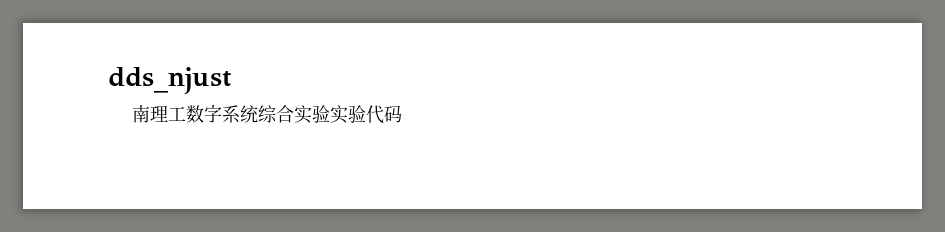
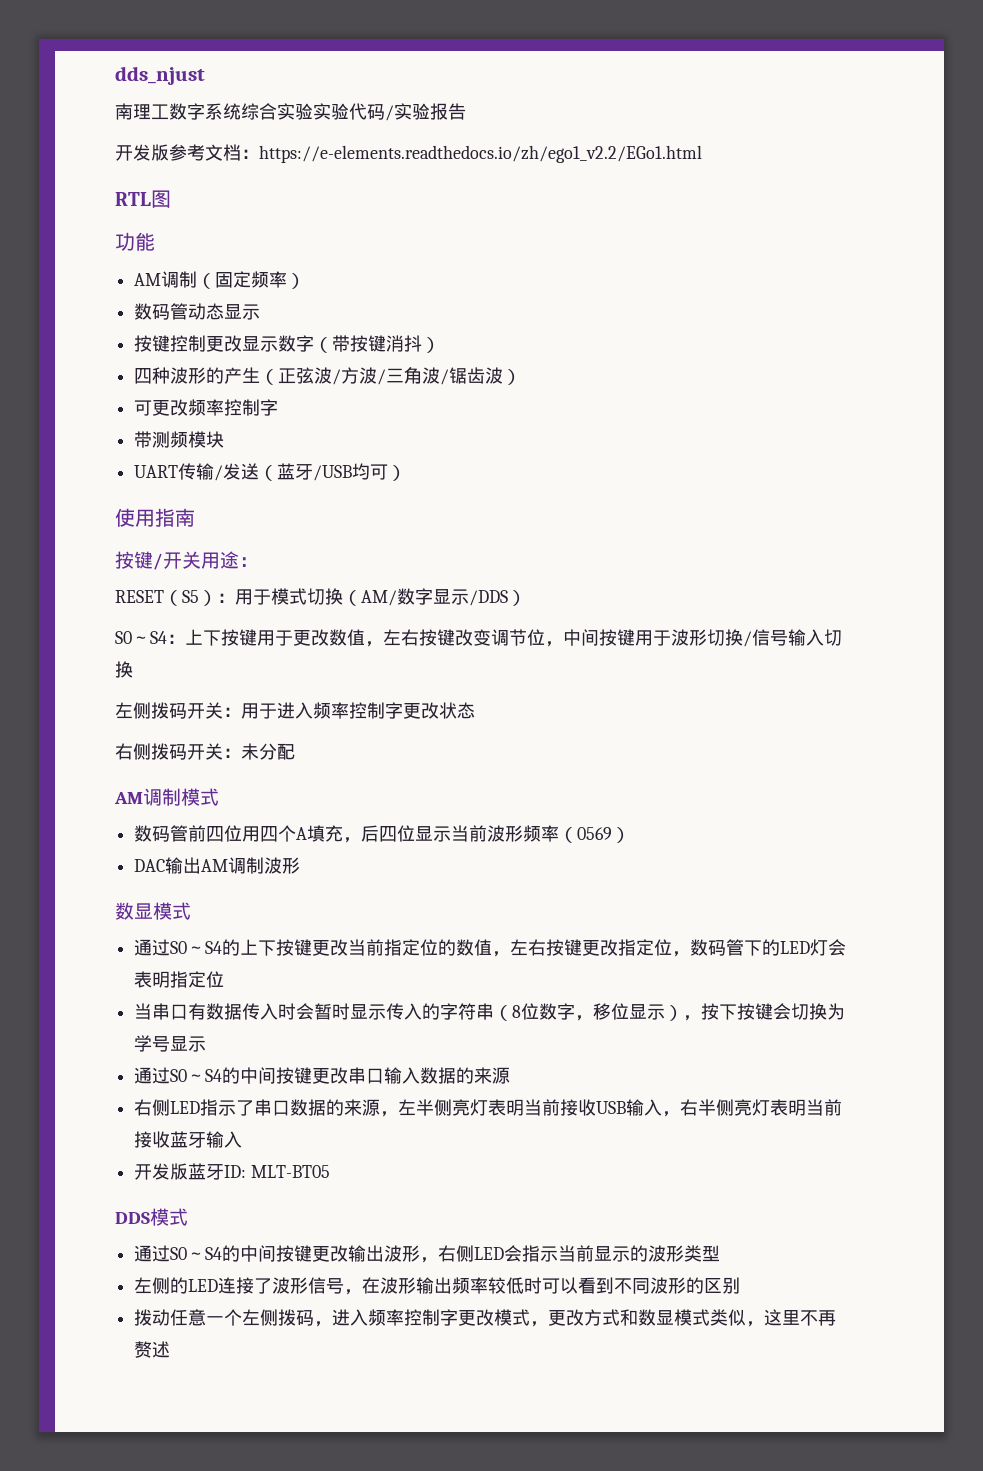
(402, 114) none -> [385,103,466,121] [115,144,702,163] [115,190,171,208] [115,232,155,251] [134,271,306,289] [134,303,261,320] [134,335,441,353] [134,367,522,385] [134,399,279,416] [134,431,225,448] [134,463,407,481] [115,508,195,527] [115,551,258,570] [115,588,526,606] [115,629,842,647] [115,661,133,678] [115,702,475,719] [115,743,295,760] [114,788,219,806] [134,825,631,843] [134,857,301,874] [115,902,191,920] [134,939,847,957] [134,971,225,988] [134,1003,846,1021] [134,1035,207,1052] [134,1067,511,1084] [134,1099,843,1117] [134,1131,243,1148] [134,1163,330,1180] [115,1208,188,1226] [134,1245,721,1263] [134,1277,741,1295] [134,1309,837,1327] [134,1341,171,1358] /实验报告 // 开发版参考文档：https://e-elements.readthedocs.io/zh/ego1_v2.2/EGo1.html // RTL图 // 功能 // AM调制（固定频率） // 数码管动态显示 // 按键控制更改显示数字（带按键消抖） // 四种波形的产生（正弦波/方波/三角波/锯齿波） // 可更改频率控制字 // 带测频模块 // UART传输/发送（蓝牙/USB均可） // 使用指南 // 按键/开关用途： // RESET（S5）：用于模式切换（AM/数字显示/DDS） // S0～S4：上下按键用于更改数值，左右按键改变调节位，中间按键用于波形切换/信号输入切换 // 左侧拨码开关：用于进入频率控制字更改状态 // 右侧拨码开关：未分配 // AM调制模式 // 数码管前四位用四个A填充，后四位显示当前波形频率（0569） // DAC输出AM调制波形 // 数显模式 // 通过S0～S4的上下按键更改当前指定位的数值，左右按键更改指定位，数码管下的LED灯会表明指定位 // 当串口有数据传入时会暂时显示传入的字符串（8位数字，移位显示），按下按键会切换为学号显示 // 通过S0～S4的中间按键更改串口输入数据的来源 // 右侧LED指示了串口数据的来源，左半侧亮灯表明当前接收USB输入，右半侧亮灯表明当前接收蓝牙输入 // 开发版蓝牙ID: MLT-BT05 // DDS模式 // 通过S0～S4的中间按键更改输出波形，右侧LED会指示当前显示的波形类型 // 左侧的LED连接了波形信号，在波形输出频率较低时可以看到不同波形的区别 // 拨动任意一个左侧拨码，进入频率控制字更改模式，更改方式和数显模式类似，这里不再赘述

